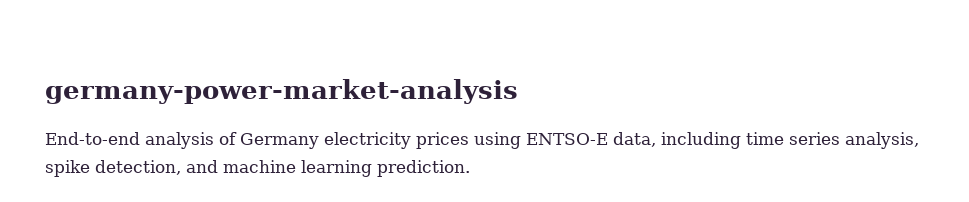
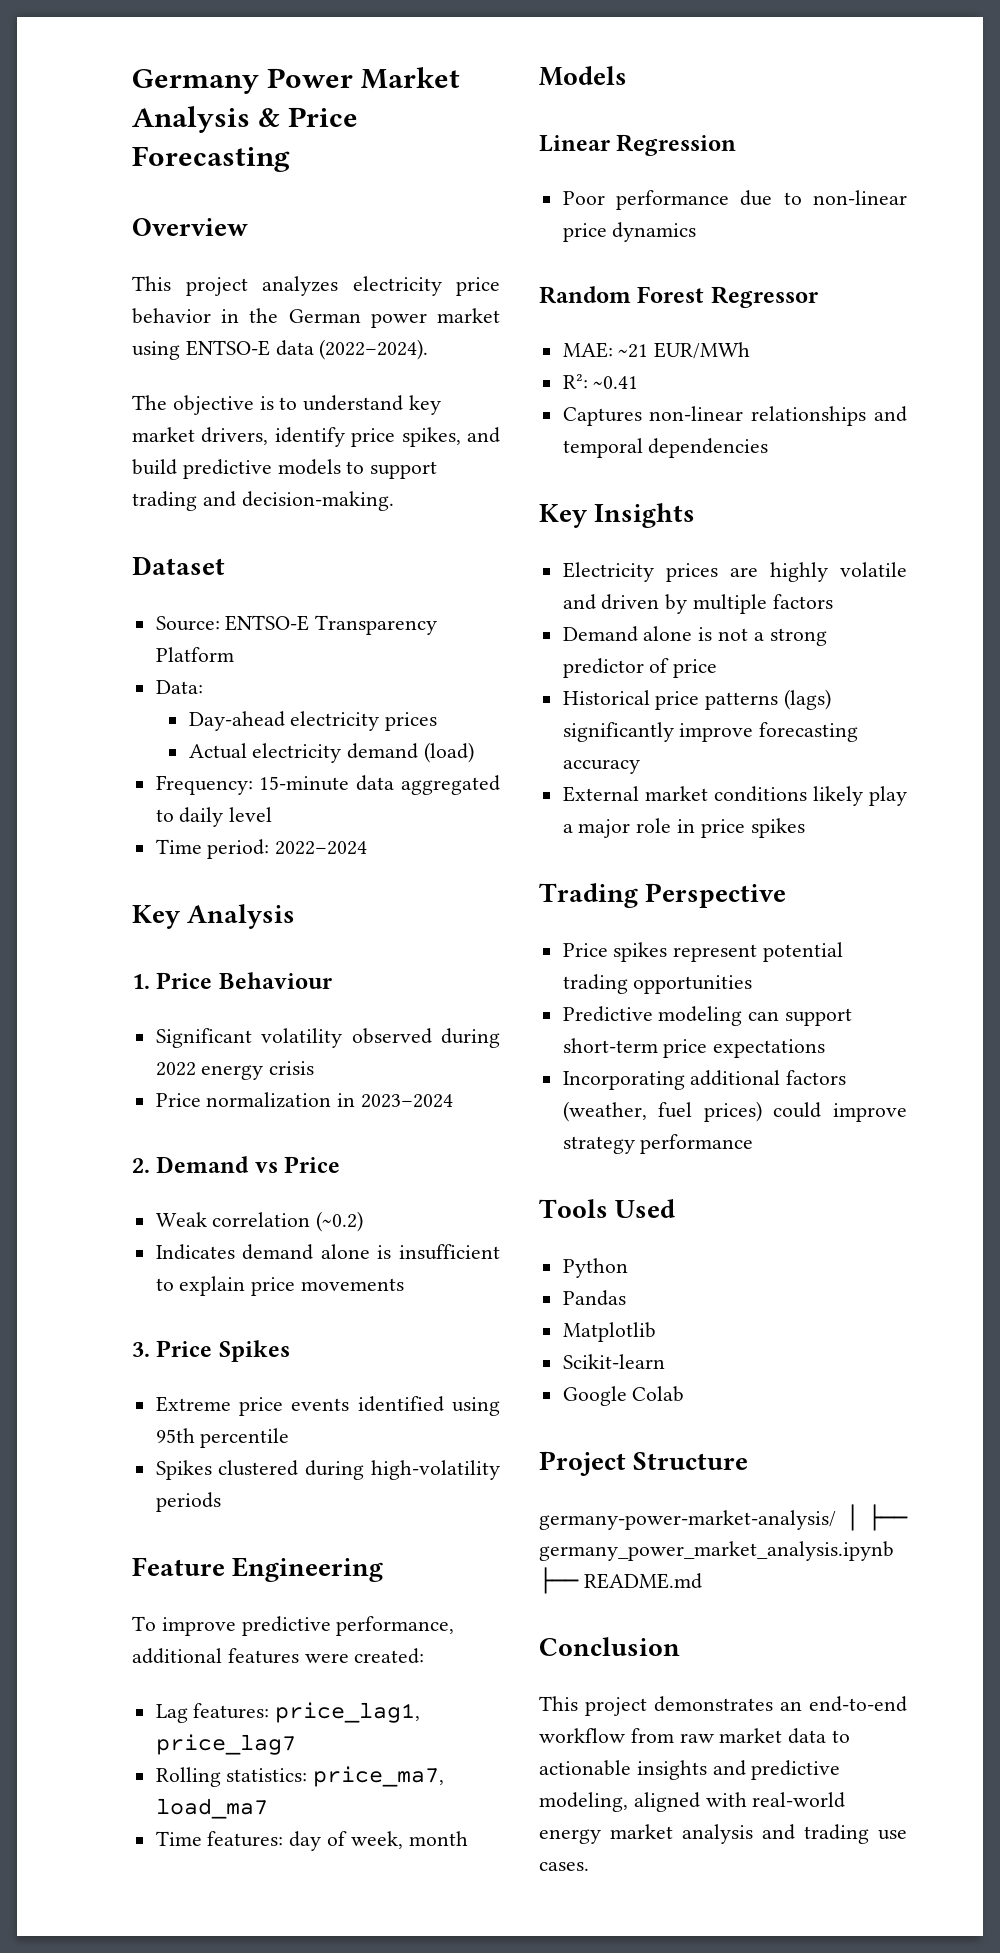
[45,79,518,104] [45,132,919,149] [45,160,470,177] germany-power-market-analysis // End-to-end analysis of Germany electricity prices using ENTSO-E data, including time series analysis, spike detection, and machine learning prediction. -> [132,67,461,94] [132,106,359,133] [132,146,290,172] [132,218,248,236] [132,276,500,296] [132,308,500,328] [132,339,429,360] [132,395,442,415] [132,427,500,447] [132,459,438,479] [132,491,394,511] [132,556,225,575] [155,615,438,635] [155,647,234,662] [155,680,203,694] [188,711,438,731] [188,742,475,763] [155,775,501,795] [155,807,273,827] [155,839,368,859] [132,904,296,929] [132,972,332,989] [155,1028,500,1048] [155,1061,315,1080] [155,1092,454,1108] [132,1156,341,1173] [155,1211,364,1232] [155,1244,500,1260] [155,1276,405,1296] [132,1340,290,1362] [155,1396,500,1416] [155,1428,290,1448] [155,1460,500,1480] [155,1492,221,1512] [132,1557,384,1582] [132,1616,455,1636] [132,1648,425,1664] [155,1702,421,1723] [155,1734,296,1755] [155,1766,445,1787] [155,1798,268,1819] [155,1831,468,1851] [539,66,627,86] [539,134,737,156] [562,190,907,210] [562,222,697,242] [539,286,818,308] [562,342,751,359] [562,374,639,389] [562,406,907,426] [562,438,769,458] [539,503,696,528] [562,562,907,582] [562,594,833,614] [562,626,827,646] [562,658,718,678] [562,689,832,710] [562,722,859,742] [562,759,640,774] [562,786,907,806] [562,818,805,838] [539,883,787,908] [562,942,844,962] [562,974,753,994] [562,1006,853,1026] [562,1038,826,1058] [562,1070,847,1090] [562,1101,907,1122] [562,1134,754,1154] [539,1199,676,1218] [562,1258,628,1278] [562,1290,626,1306] [562,1322,656,1342] [562,1354,665,1369] [562,1386,685,1406] [539,1451,749,1476] [539,1504,908,1531] [539,1541,894,1561] [539,1567,702,1594] [539,1637,680,1656] [539,1696,907,1716] [539,1728,851,1744] [539,1760,841,1780] [539,1792,846,1812] [539,1824,907,1844] [539,1862,589,1871] Germany Power Market Analysis & Price Forecasting // Overview // This project analyzes electricity price behavior in the German power market using ENTSO-E data (2022–2024). // The objective is to understand key market drivers, identify price spikes, and build predictive models to support trading and decision-making. // Dataset // Source: ENTSO-E Transparency Platform // Data: // Day-ahead electricity prices // Actual electricity demand (load) // Frequency: 15-minute data aggregated to daily level // Time period: 2022–2024 // Key Analysis // 1. Price Behaviour // Significant volatility observed during 2022 energy crisis // Price normalization in 2023–2024 // 2. Demand vs Price // Weak correlation (~0.2) // Indicates demand alone is insufficient to explain price movements // 3. Price Spikes // Extreme price events identified using 95th percentile // Spikes clustered during high-volatility periods // Feature Engineering // To improve predictive performance, additional features were created: // Lag features: price_lag1, price_lag7 // Rolling statistics: price_ma7, load_ma7 // Time features: day of week, month // Models // Linear Regression // Poor performance due to non-linear price dynamics // Random Forest Regressor // MAE: ~21 EUR/MWh // R²: ~0.41 // Captures non-linear relationships and temporal dependencies // Key Insights // Electricity prices are highly volatile and driven by multiple factors // Demand alone is not a strong predictor of price // Historical price patterns (lags) significantly improve forecasting accuracy // External market conditions likely play a major role in price spikes // Trading Perspective // Price spikes represent potential trading opportunities // Predictive modeling can support short-term price expectations // Incorporating additional factors (weather, fuel prices) could improve strategy performance // Tools Used // Python // Pandas // Matplotlib // Scikit-learn // Google Colab // Project Structure // germany-power-market-analysis/ │ ├── germany_power_market_analysis.ipynb ├── README.md // Conclusion // This project demonstrates an end-to-end workflow from raw market data to actionable insights and predictive modeling, aligned with real-world energy market analysis and trading use cases.

